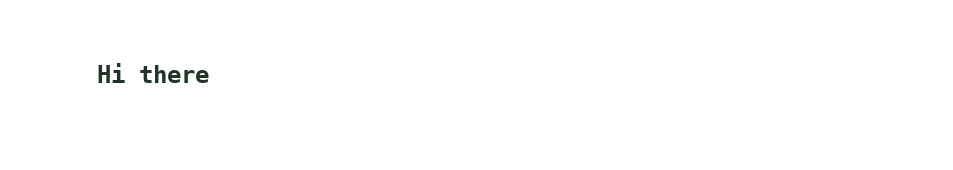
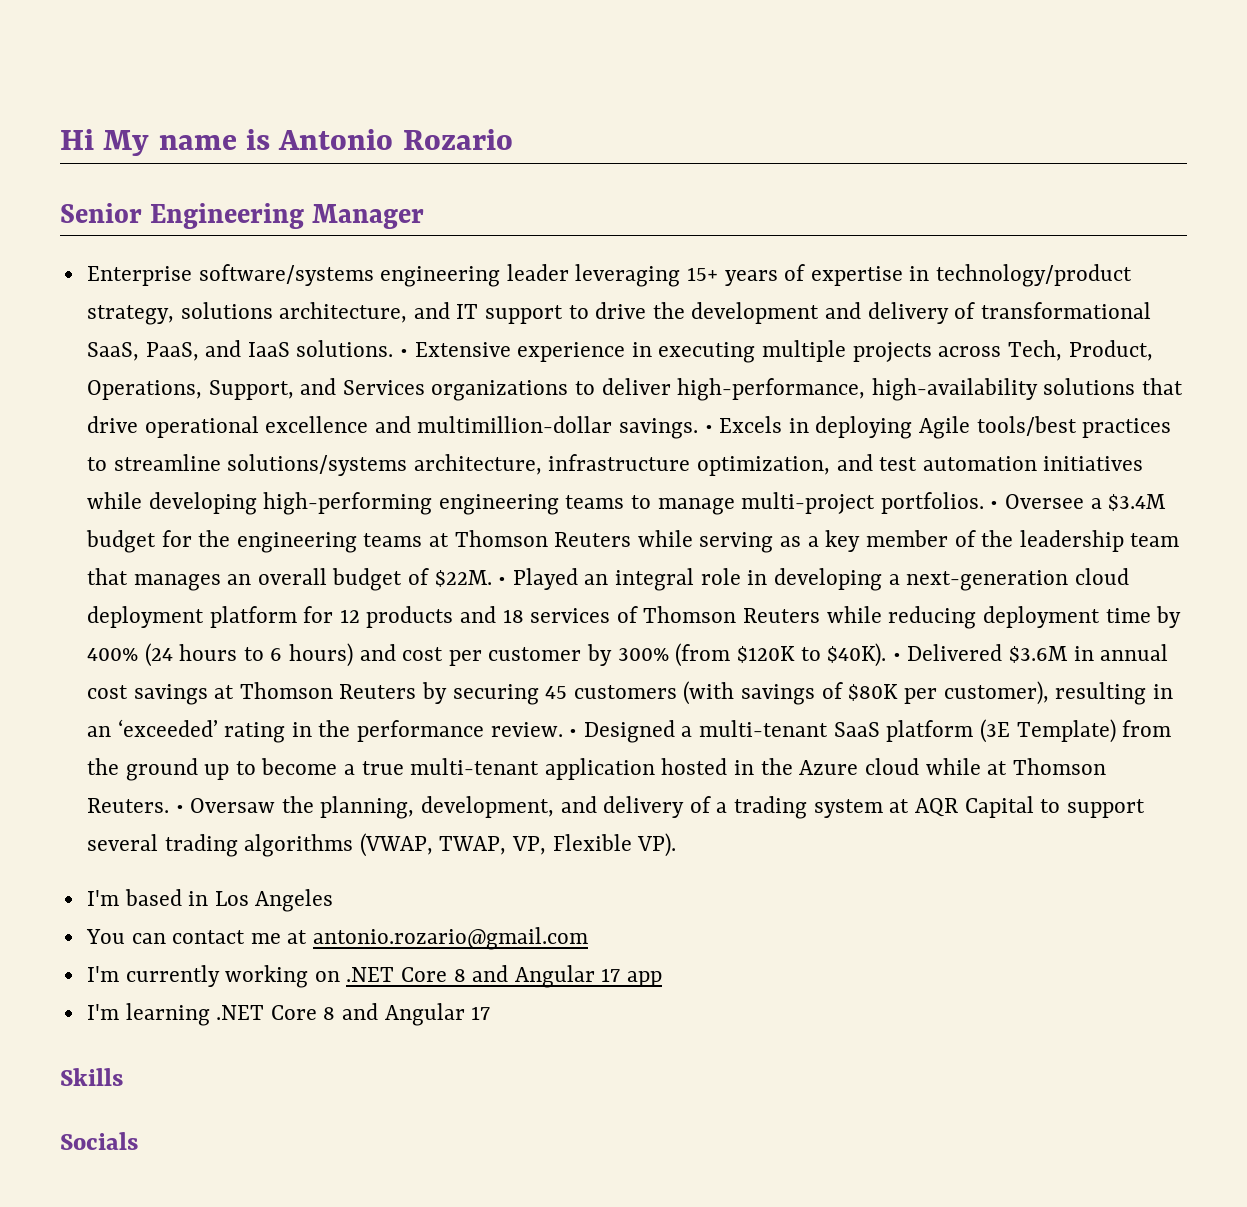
[139,65,209,83] there -> [103,129,513,156] [60,203,425,229] [86,264,1133,287] [86,302,1151,325] [86,340,1153,363] [86,378,1184,401] [86,416,1172,439] [86,454,1144,476] [86,492,1167,515] [85,530,1180,553] [86,568,1129,591] [86,606,1182,629] [86,643,1169,667] [86,681,1173,705] [86,719,1172,743] [86,758,1106,781] [86,796,1145,819] [86,833,677,857] [86,889,334,912] [85,927,589,950] [86,965,663,988] [86,1003,491,1026] [60,1068,123,1086] [60,1132,138,1150] My name is Antonio Rozario // Senior Engineering Manager // Enterprise software/systems engineering leader leveraging 15+ years of expertise in technology/product strategy, solutions architecture, and IT support to drive the development and delivery of transformational SaaS, PaaS, and IaaS solutions. • Extensive experience in executing multiple projects across Tech, Product, Operations, Support, and Services organizations to deliver high-performance, high-availability solutions that drive operational excellence and multimillion-dollar savings. • Excels in deploying Agile tools/best practices to streamline solutions/systems architecture, infrastructure optimization, and test automation initiatives while developing high-performing engineering teams to manage multi-project portfolios. • Oversee a $3.4M budget for the engineering teams at Thomson Reuters while serving as a key member of the leadership team that manages an overall budget of $22M. • Played an integral role in developing a next-generation cloud deployment platform for 12 products and 18 services of Thomson Reuters while reducing deployment time by 400% (24 hours to 6 hours) and cost per customer by 300% (from $120K to $40K). • Delivered $3.6M in annual cost savings at Thomson Reuters by securing 45 customers (with savings of $80K per customer), resulting in an ‘exceeded’ rating in the performance review. • Designed a multi-tenant SaaS platform (3E Template) from the ground up to become a true multi-tenant application hosted in the Azure cloud while at Thomson Reuters. • Oversaw the planning, development, and delivery of a trading system at AQR Capital to support several trading algorithms (VWAP, TWAP, VP, Flexible VP). // I'm based in Los Angeles // You can contact me at antonio.rozario@gmail.com // I'm currently working on .NET Core 8 and Angular 17 app // I'm learning .NET Core 8 and Angular 17 // Skills // Socials

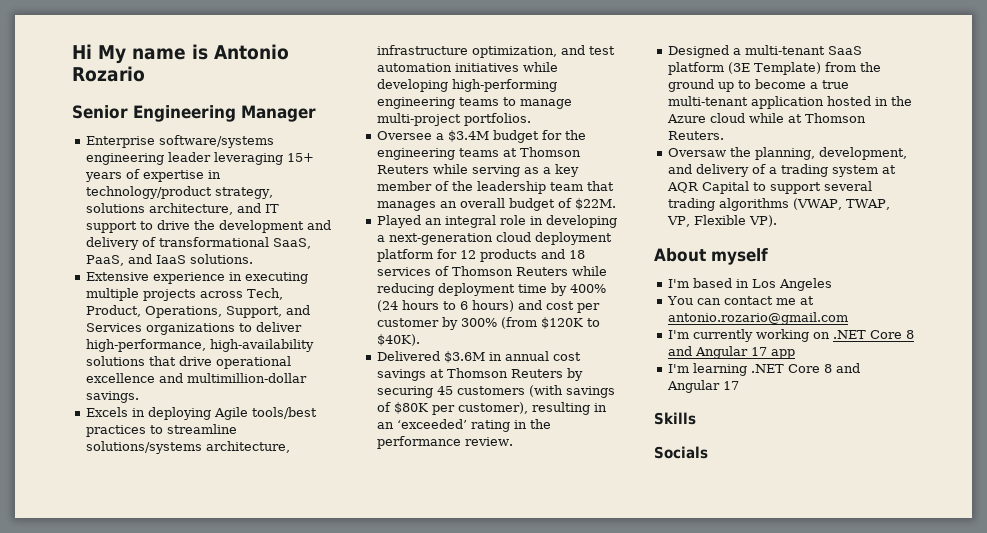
[400,349,409,357] • -> (254, 259) //
[704,425,713,433] • -> (140, 397) //
[990,501,999,509] • -> (532, 119) //
[498,577,507,585] • -> (617, 204) //
[892,653,901,661] • -> (421, 340) //
[569,729,578,737] • -> (514, 441) //
[175,805,184,813] • -> (725, 135) //
(677, 845) none -> [654,248,768,265] // About myself

